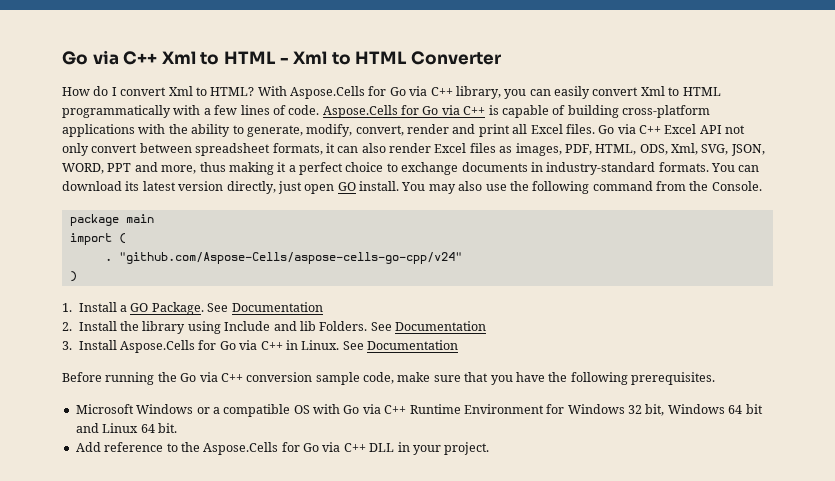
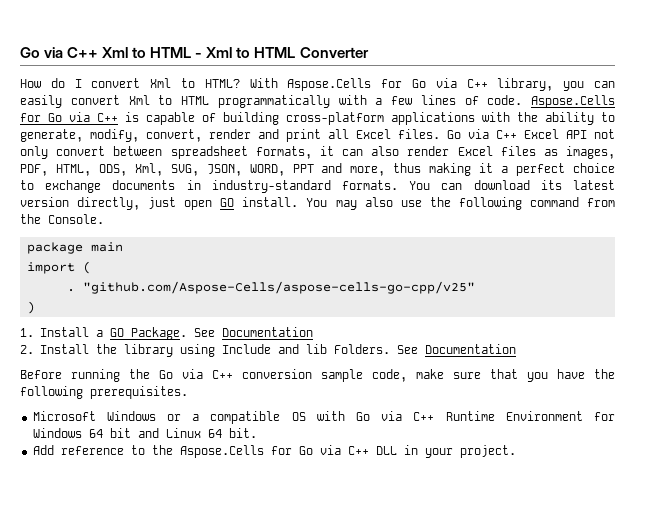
[118,252,462,264] "github.com/Aspose-Cells/aspose-cells-go-cpp/v24" -> [82,281,475,294] "github.com/Aspose-Cells/aspose-cells-go-cpp/v25"
[62,340,459,353] // 3. Install Aspose.Cells for Go via C++ in Linux. See Documentation -> (516, 349) none
[628,404,725,416] 32 bit, Windows -> (82, 433) none

